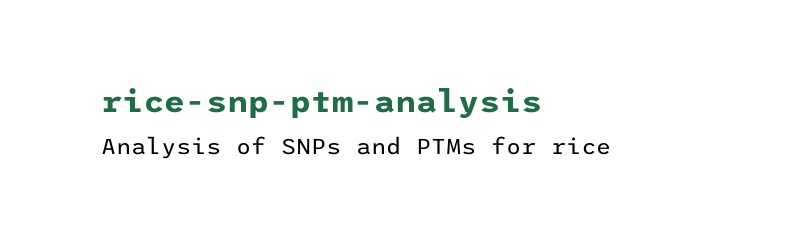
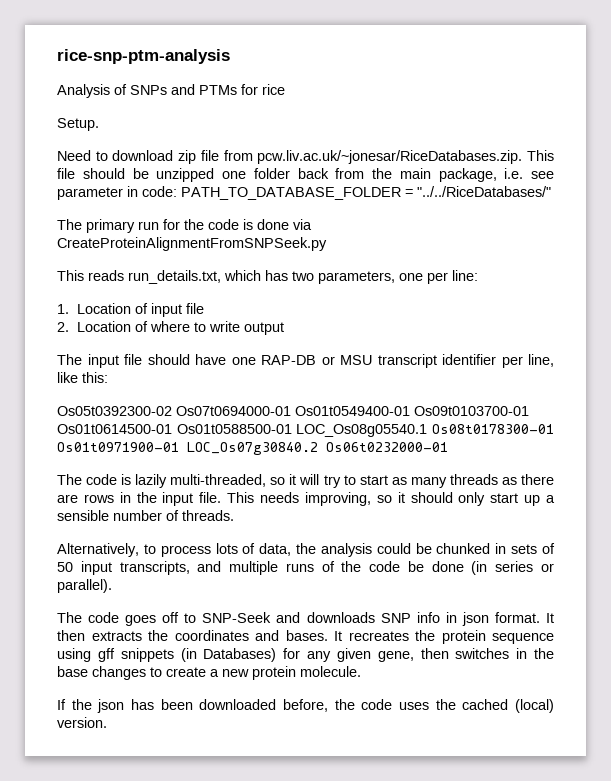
(611, 146) none -> [57,118,99,131] [57,150,554,164] [57,168,554,182] [57,186,551,200] [57,219,312,233] [57,237,327,251] [57,270,478,284] [57,303,204,317] [57,321,284,335] [57,354,554,368] [57,372,108,383] [57,406,529,416] [57,424,554,437] [57,442,448,455] [57,474,554,488] [57,492,556,506] [57,510,234,521] [57,543,556,557] [57,561,554,575] [57,579,112,593] [57,612,555,626] [57,630,554,644] [57,648,554,662] [57,666,361,680] [57,699,555,713] [57,717,107,728] // Setup. // Need to download zip file from pcw.liv.ac.uk/~jonesar/RiceDatabases.zip. This file should be unzipped one folder back from the main package, i.e. see parameter in code: PATH_TO_DATABASE_FOLDER = "../../RiceDatabases/" // The primary run for the code is done via CreateProteinAlignmentFromSNPSeek.py // This reads run_details.txt, which has two parameters, one per line: // 1. Location of input file // 2. Location of where to write output // The input file should have one RAP-DB or MSU transcript identifier per line, like this: // Os05t0392300-02 Os07t0694000-01 Os01t0549400-01 Os09t0103700-01 Os01t0614500-01 Os01t0588500-01 LOC_Os08g05540.1 Os08t0178300-01 Os01t0971900-01 LOC_Os07g30840.2 Os06t0232000-01 // The code is lazily multi-threaded, so it will try to start as many threads as there are rows in the input file. This needs improving, so it should only start up a sensible number of threads. // Alternatively, to process lots of data, the analysis could be chunked in sets of 50 input transcripts, and multiple runs of the code be done (in series or parallel). // The code goes off to SNP-Seek and downloads SNP info in json format. It then extracts the coordinates and bases. It recreates the protein sequence using gff snippets (in Databases) for any given gene, then switches in the base changes to create a new protein molecule. // If the json has been downloaded before, the code uses the cached (local) version.

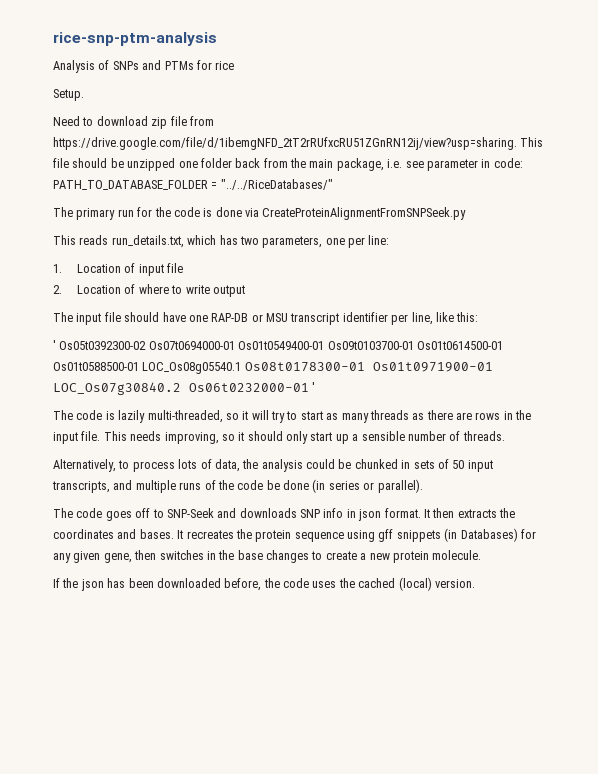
[257,150,523,164] pcw.liv.ac.uk/~jonesar/RiceDatabases.zip. -> [53,137,517,150] https://drive.google.com/file/d/1ibemgNFD_2tT2rRUfxcRU51ZGnRN12ij/view?usp=sharing.
(108, 377) none -> [53,340,56,350] '
(448, 447) none -> [312,382,316,392] '

